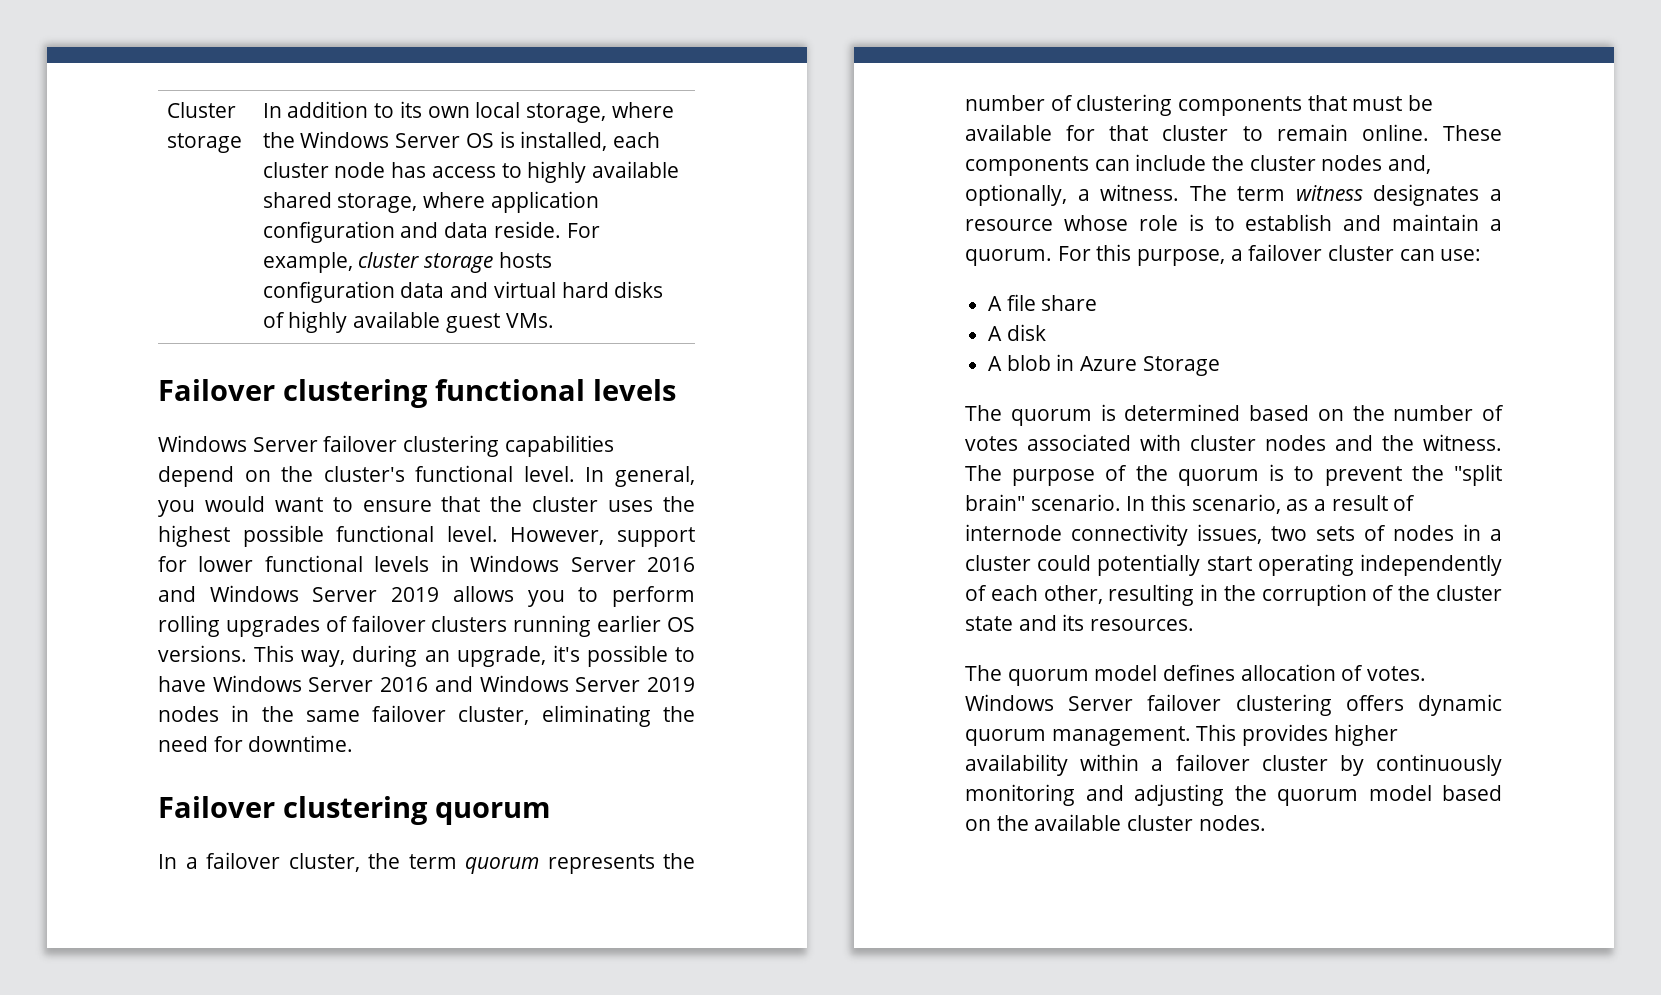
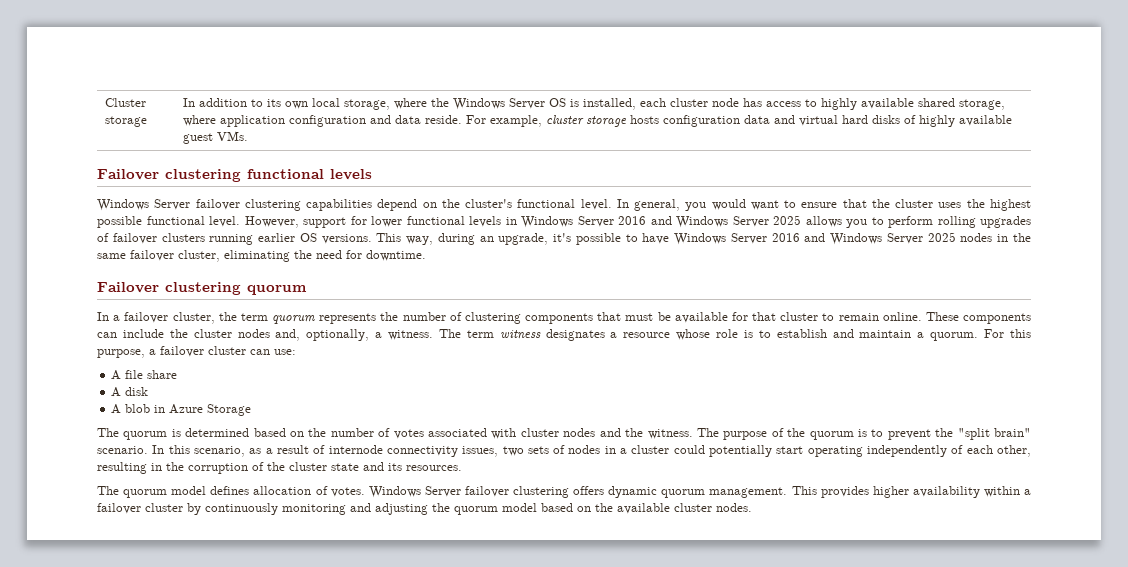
[391,587,440,602] 2019 -> [773,215,801,225] 2025
[647,677,695,692] 2019 -> [927,232,956,242] 2025

